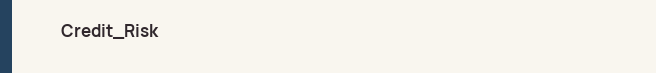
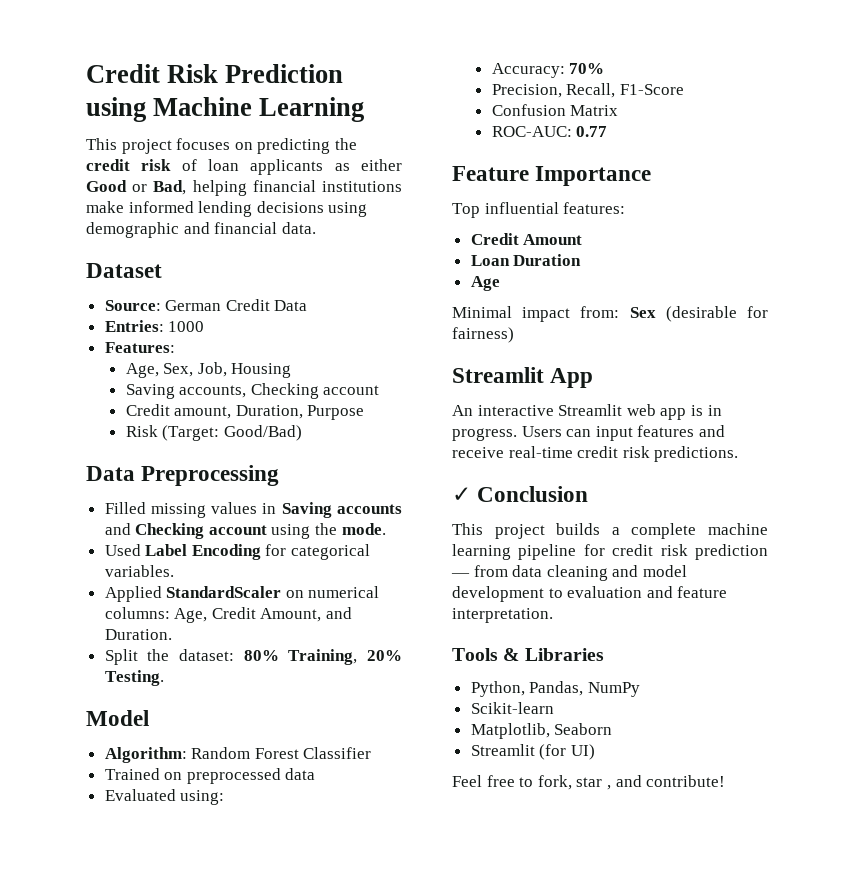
[61,24,159,39] Credit_Risk -> [86,64,344,83] [86,97,365,122] [86,138,357,154] [86,159,402,175] [86,180,402,196] [86,201,368,217] [86,222,316,238] [86,263,162,278] [104,299,308,311] [104,320,205,332] [104,342,175,353] [125,362,292,378] [125,383,380,399] [125,404,365,420] [125,425,302,441] [86,465,280,486] [104,502,402,518] [104,523,386,539] [104,544,371,560] [104,565,174,577] [104,586,380,602] [104,607,353,623] [104,629,172,640] [104,649,403,665] [104,670,164,686] [86,710,149,726] [104,747,372,763] [104,768,316,784] [104,789,225,805] [491,63,605,78] [491,83,684,98] [491,104,619,116] [491,126,608,137] [452,166,652,186] [452,202,626,218] [470,233,583,245] [470,254,582,266] [470,276,500,291] [452,306,768,322] [452,327,514,343] [452,367,594,388] [452,404,722,420] [452,425,725,441] [452,446,739,462] [452,486,589,502] [452,523,768,539] [452,544,768,560] [451,565,687,581] [452,586,728,602] [452,608,553,623] [452,648,604,661] [470,681,640,697] [470,702,554,714] [470,723,613,739] [470,744,595,760] [452,775,726,790] Credit Risk Prediction using Machine Learning // This project focuses on predicting the credit risk of loan applicants as either Good or Bad, helping financial institutions make informed lending decisions using demographic and financial data. // Dataset // Source: German Credit Data // Entries: 1000 // Features: // Age, Sex, Job, Housing // Saving accounts, Checking account // Credit amount, Duration, Purpose // Risk (Target: Good/Bad) // Data Preprocessing // Filled missing values in Saving accounts and Checking account using the mode. // Used Label Encoding for categorical variables. // Applied StandardScaler on numerical columns: Age, Credit Amount, and Duration. // Split the dataset: 80% Training, 20% Testing. // Model // Algorithm: Random Forest Classifier // Trained on preprocessed data // Evaluated using: // Accuracy: 70% // Precision, Recall, F1-Score // Confusion Matrix // ROC-AUC: 0.77 // Feature Importance // Top influential features: // Credit Amount // Loan Duration // Age // Minimal impact from: Sex (desirable for fairness) // Streamlit App // An interactive Streamlit web app is in progress. Users can input features and receive real-time credit risk predictions. // ✓ Conclusion // This project builds a complete machine learning pipeline for credit risk prediction — from data cleaning and model development to evaluation and feature interpretation. // Tools & Libraries // Python, Pandas, NumPy // Scikit-learn // Matplotlib, Seaborn // Streamlit (for UI) // Feel free to fork, star , and contribute!

